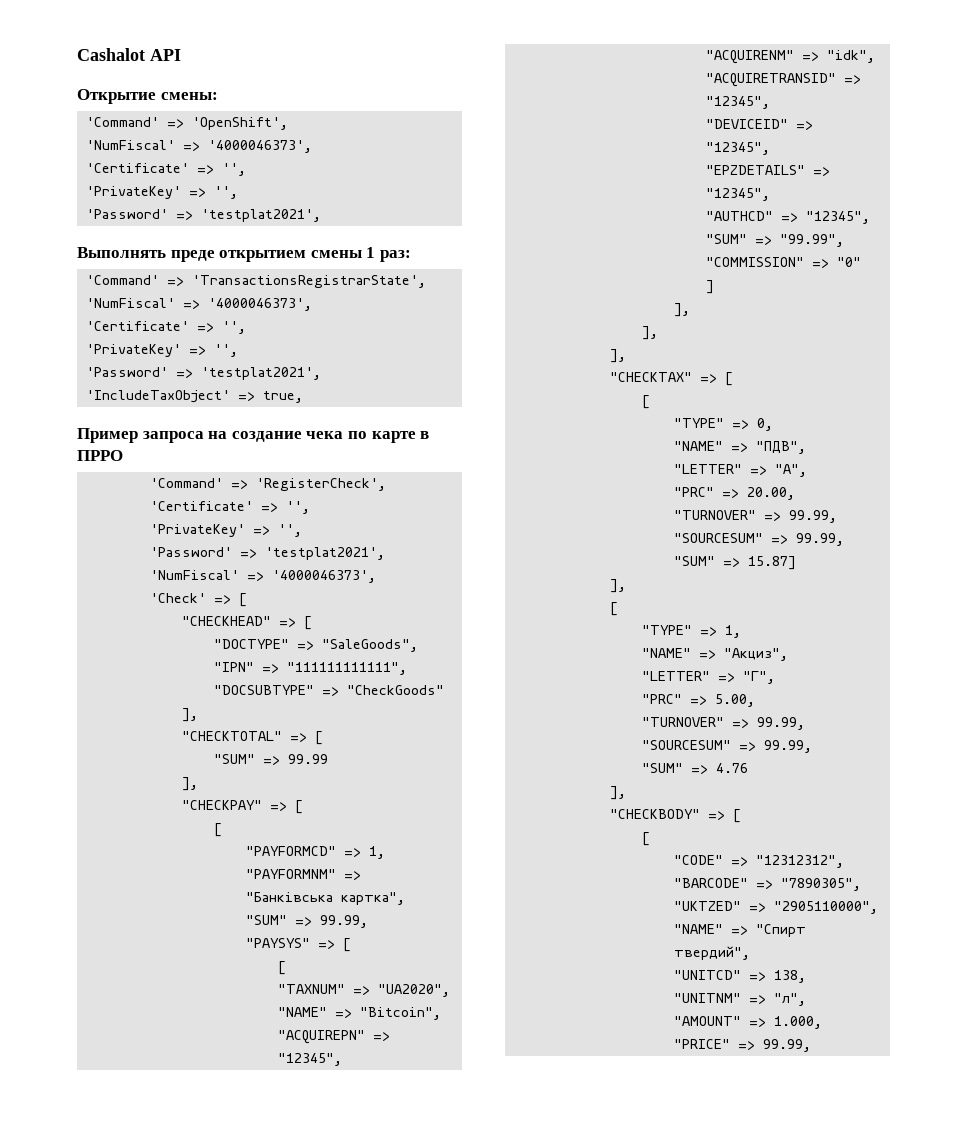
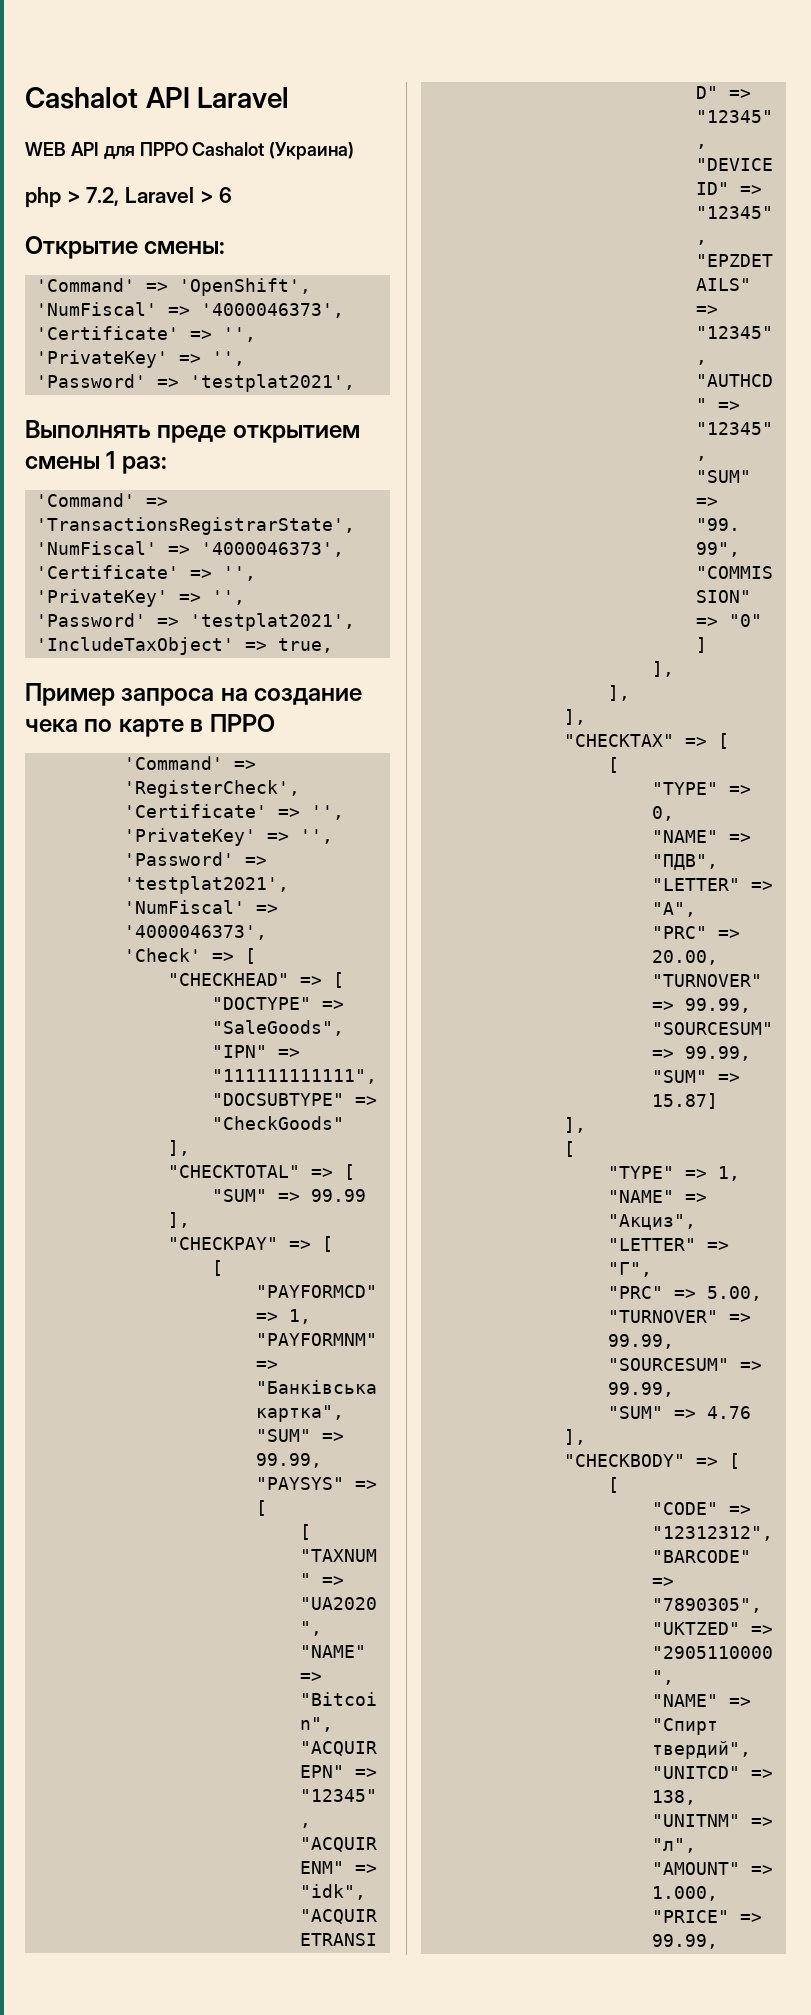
(181, 55) none -> [197,87,290,108] [25,142,355,160] [25,187,233,208] Laravel // WEB API для ПРРО Cashalot (Украина) // php > 7.2, Laravel > 6

